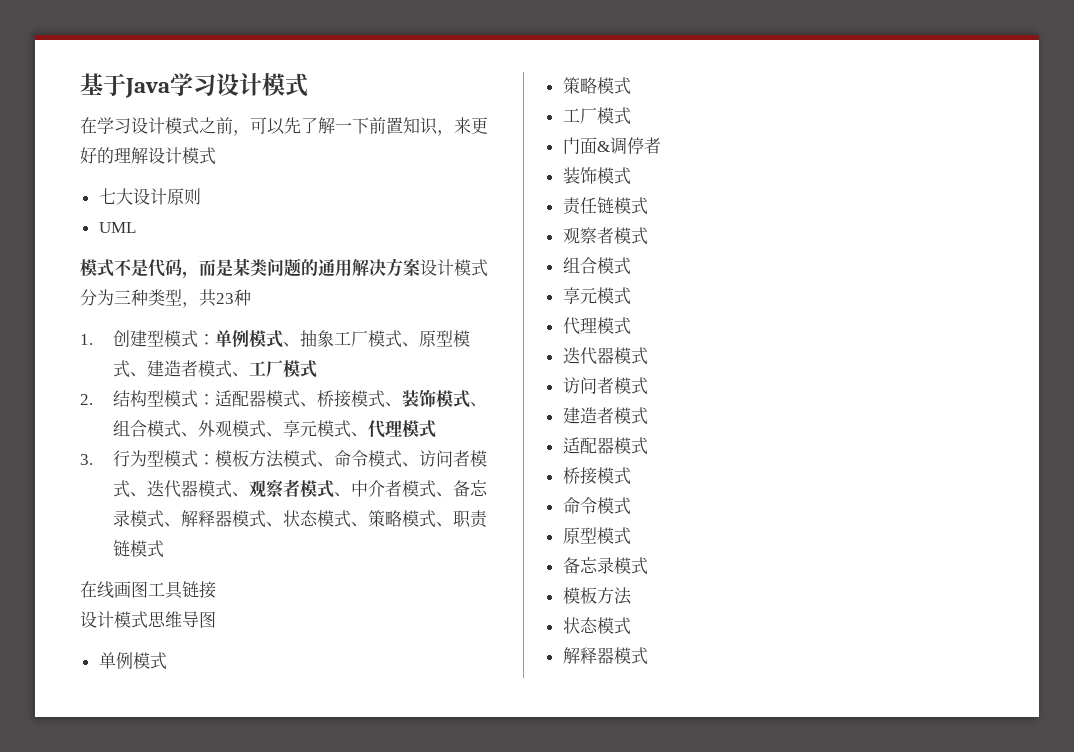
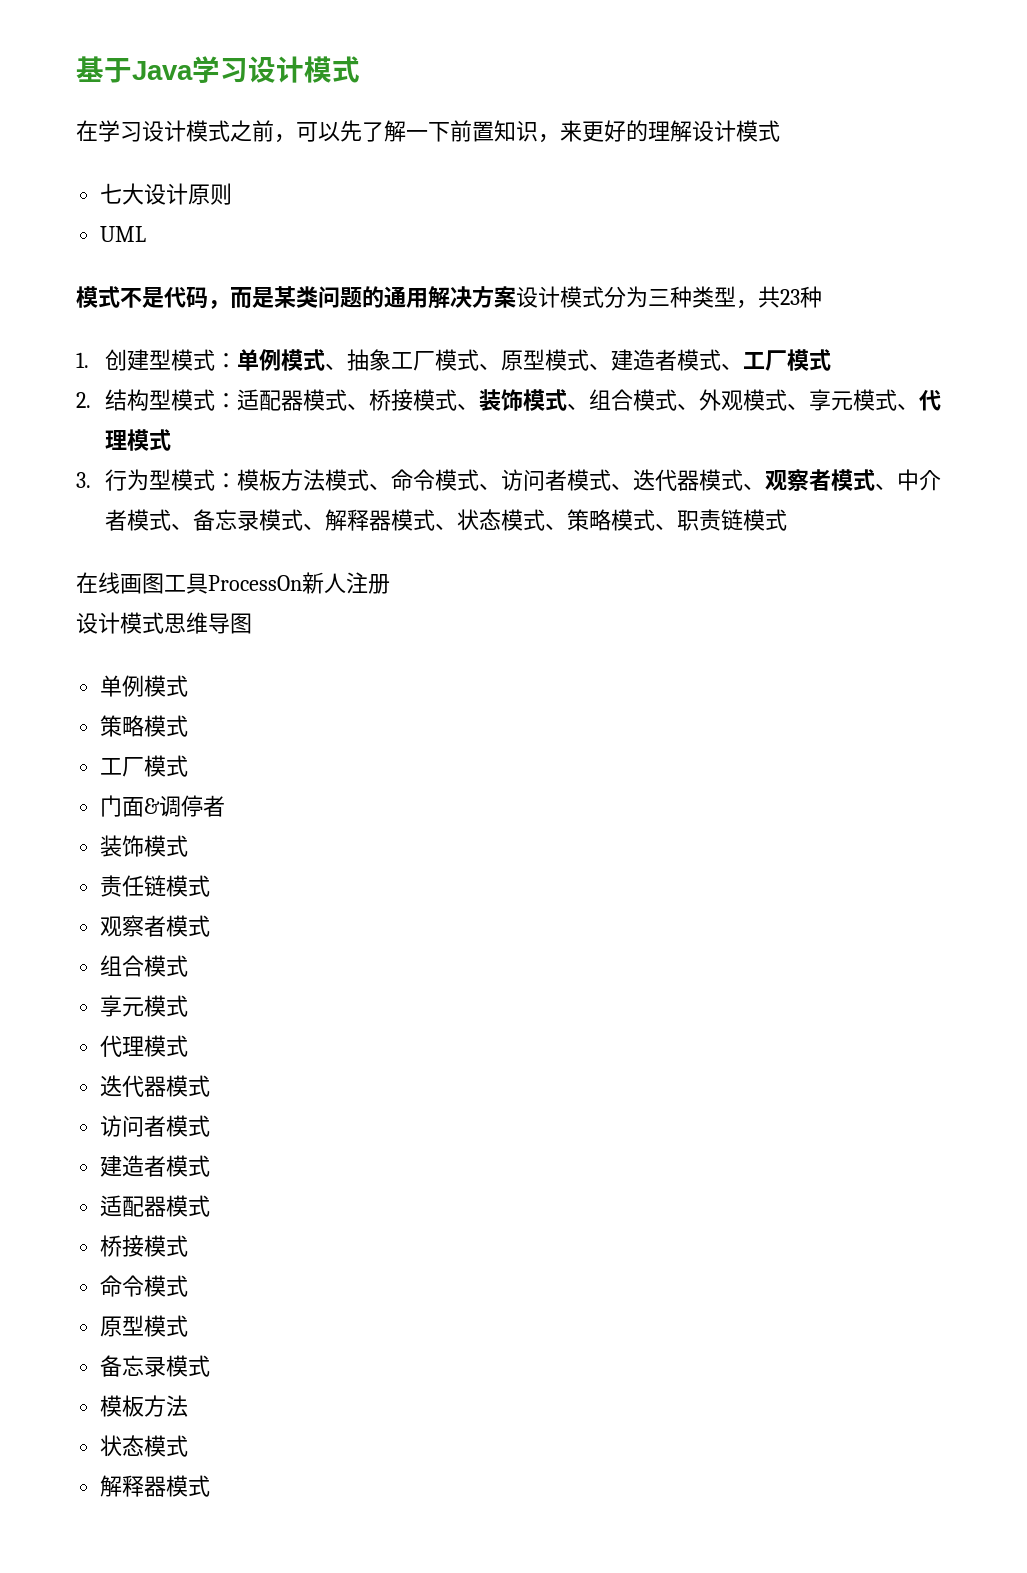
[182,581,216,599] 链接 -> [208,572,390,594] ProcessOn新人注册

